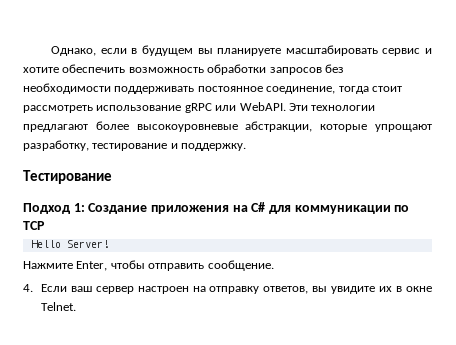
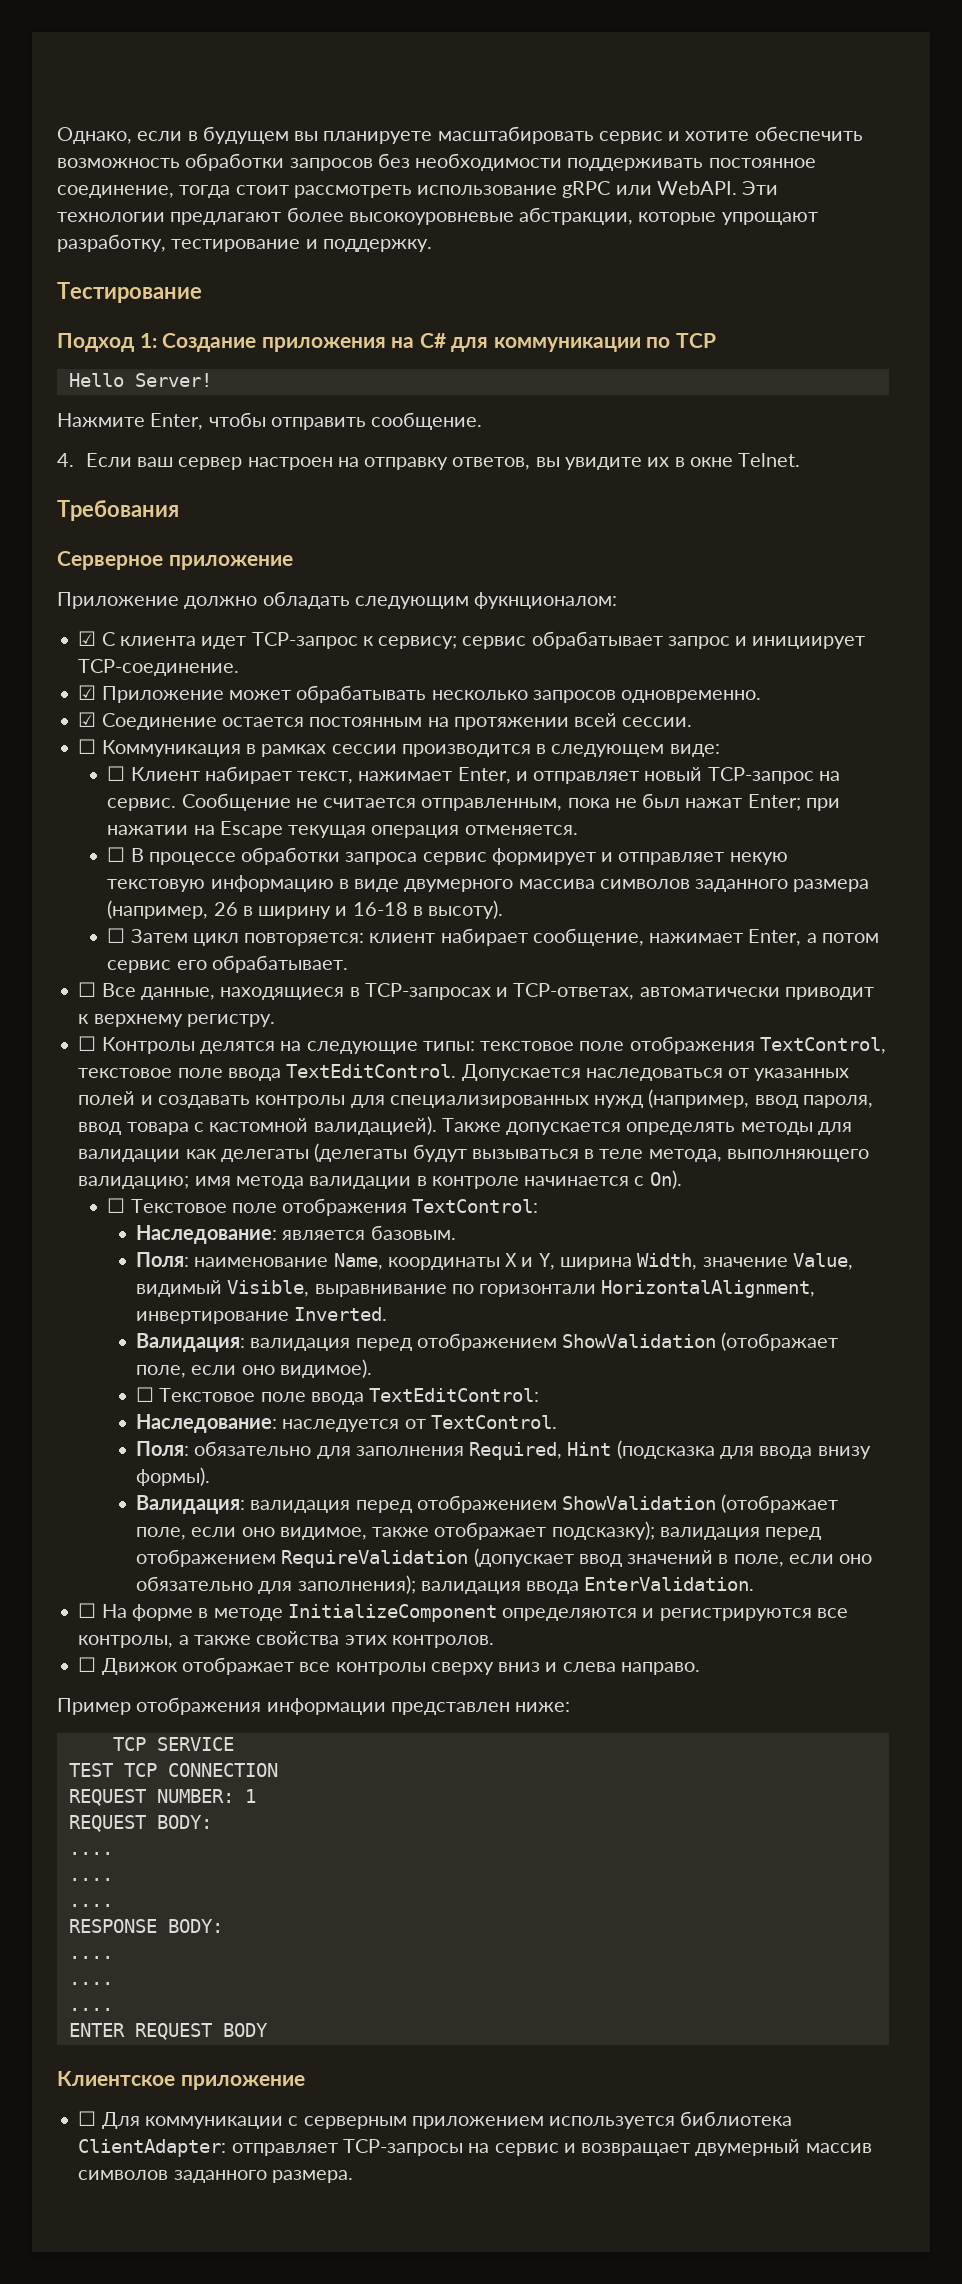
(76, 306) none -> [57,500,179,521] [57,551,293,570] [57,591,618,609] [78,631,866,649] [78,659,240,676] [78,685,762,703] [78,712,693,730] [78,739,720,757] [107,766,840,784] [107,793,840,811] [107,821,578,838] [107,847,788,865] [107,875,870,892] [107,900,504,919] [107,928,879,946] [107,955,348,973] [78,982,874,1000] [78,1014,275,1027] [78,1036,886,1054] [78,1064,850,1081] [78,1089,873,1108] [78,1116,852,1135] [78,1143,869,1162] [78,1170,682,1189] [107,1198,539,1216] [136,1225,456,1244] [136,1252,853,1270] [136,1280,816,1298] [136,1307,388,1324] [136,1332,839,1352] [136,1359,372,1378] [136,1387,540,1405] [136,1414,557,1433] [136,1440,871,1460] [136,1467,211,1486] [136,1494,839,1514] [136,1521,822,1540] [136,1548,873,1568] [136,1575,755,1594] [78,1603,848,1622] [78,1631,494,1648] [78,1657,700,1675] [57,1697,571,1715] [112,1737,234,1751] [68,1763,278,1777] [68,1789,256,1806] [68,1815,212,1832] [68,1852,113,1855] [68,1878,113,1881] [68,1904,113,1907] [68,1919,223,1933] [68,1956,113,1959] [68,1982,113,1985] [68,2008,113,2011] [68,2023,268,2040] [57,2071,305,2090] [78,2111,793,2129] [78,2139,872,2157] [78,2170,353,2183] // Требования // Серверное приложение // Приложение должно обладать следующим фукнционалом: // ☑ С клиента идет TCP-запрос к сервису; сервис обрабатывает запрос и инициирует TCP-соединение. // ☑ Приложение может обрабатывать несколько запросов одновременно. // ☑ Соединение остается постоянным на протяжении всей сессии. // ☐ Коммуникация в рамках сессии производится в следующем виде: // ☐ Клиент набирает текст, нажимает Enter, и отправляет новый TCP-запрос на сервис. Сообщение не считается отправленным, пока не был нажат Enter; при нажатии на Escape текущая операция отменяется. // ☐ В процессе обработки запроса сервис формирует и отправляет некую текстовую информацию в виде двумерного массива символов заданного размера (например, 26 в ширину и 16-18 в высоту). // ☐ Затем цикл повторяется: клиент набирает сообщение, нажимает Enter, а потом сервис его обрабатывает. // ☐ Все данные, находящиеся в TCP-запросах и TCP-ответах, автоматически приводит к верхнему регистру. // ☐ Контролы делятся на следующие типы: текстовое поле отображения TextControl, текстовое поле ввода TextEditControl. Допускается наследоваться от указанных полей и создавать контролы для специализированных нужд (например, ввод пароля, ввод товара с кастомной валидацией). Также допускается определять методы для валидации как делегаты (делегаты будут вызываться в теле метода, выполняющего валидацию; имя метода валидации в контроле начинается с On). // ☐ Текстовое поле отображения TextControl: // Наследование: является базовым. // Поля: наименование Name, координаты X и Y, ширина Width, значение Value, видимый Visible, выравнивание по горизонтали HorizontalAlignment, инвертирование Inverted. // Валидация: валидация перед отображением ShowValidation (отображает поле, если оно видимое). // ☐ Текстовое поле ввода TextEditControl: // Наследование: наследуется от TextControl. // Поля: обязательно для заполнения Required, Hint (подсказка для ввода внизу формы). // Валидация: валидация перед отображением ShowValidation (отображает поле, если оно видимое, также отображает подсказку); валидация перед отображением RequireValidation (допускает ввод значений в поле, если оно обязательно для заполнения); валидация ввода EnterValidation. // ☐ На форме в методе InitializeComponent определяются и регистрируются все контролы, а также свойства этих контролов. // ☐ Движок отображает все контролы сверху вниз и слева направо. // Пример отображения информации представлен ниже: // TCP SERVICE // TEST TCP CONNECTION // REQUEST NUMBER: 1 // REQUEST BODY: // .... // .... // .... // RESPONSE BODY: // .... // .... // .... // ENTER REQUEST BODY // Клиентское приложение // ☐ Для коммуникации с серверным приложением используется библиотека ClientAdapter: отправляет TCP-запросы на сервис и возвращает двумерный массив символов заданного размера.

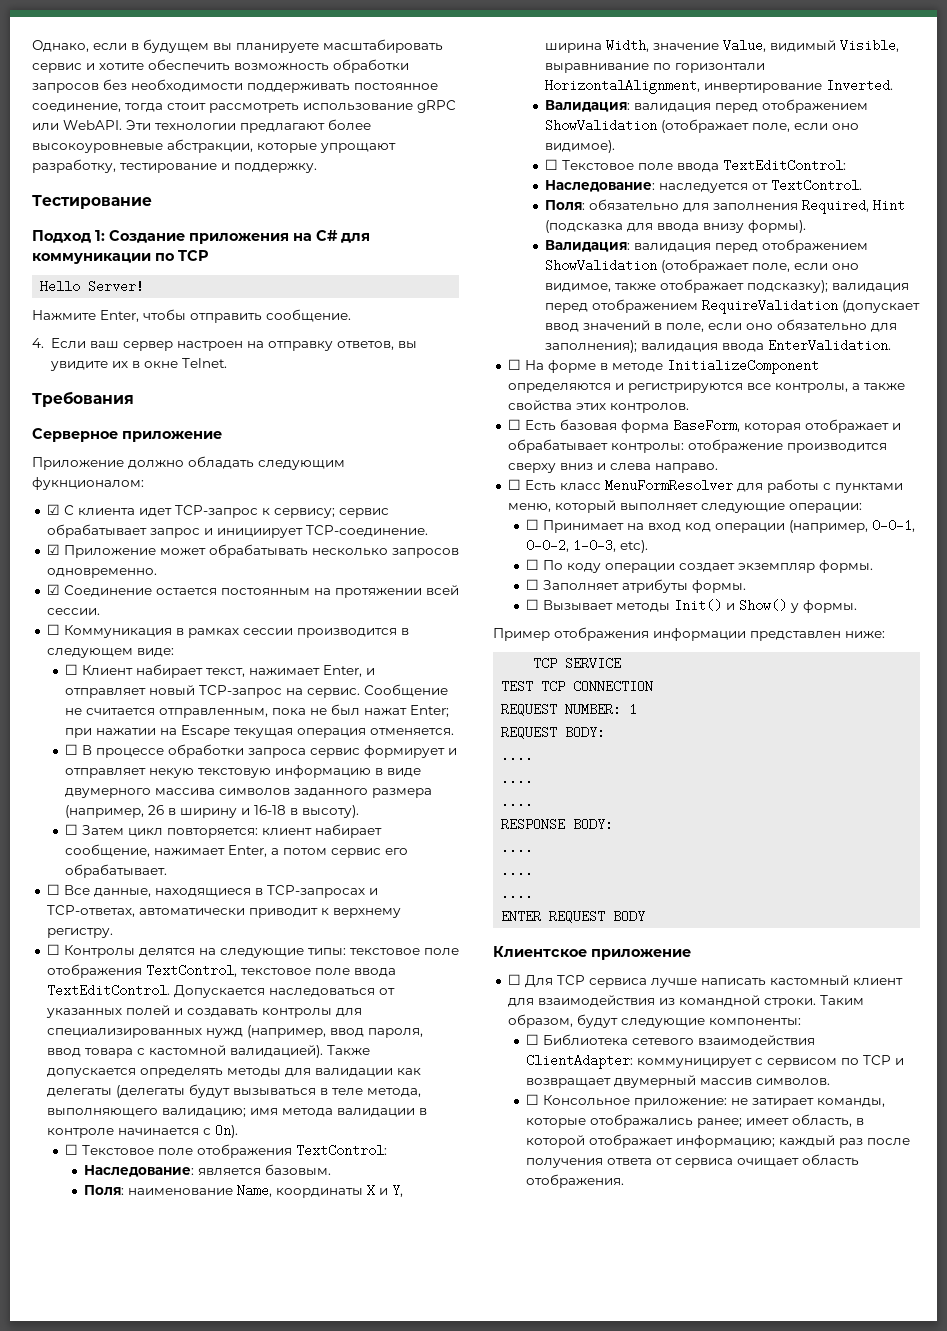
[101,1657,426,1675] Движок отображает все контролы -> [524,419,901,433] [507,439,887,453] Есть базовая форма BaseForm, которая отображает и обрабатывает контролы: отображение производится
(700, 1668) none -> [507,479,903,493] [507,500,862,513] [526,519,916,533] [526,539,649,553] [526,559,874,573] [526,579,747,593] [526,599,858,613] // ☐ Есть класс MenuFormResolver для работы с пунктами меню, который выполняет следующие операции: // ☐ Принимает на вход код операции (например, 0-0-1, 0-0-2, 1-0-3, etc). // ☐ По коду операции создает экземпляр формы. // ☐ Заполняет атрибуты формы. // ☐ Вызывает методы Init() и Show() у формы.
[144,2111,793,2129] [78,2139,872,2157] [78,2170,353,2183] коммуникации с серверным приложением используется библиотека ClientAdapter: отправляет TCP-запросы на сервис и возвращает двумерный массив символов заданного размера. -> [556,975,903,988] [507,995,864,1008] [507,1014,801,1028] [526,1034,816,1047] [526,1054,905,1069] [526,1075,831,1088] [526,1094,886,1108] [526,1114,865,1128] [526,1134,911,1148] [526,1154,860,1168] [526,1174,625,1188] TCP сервиса лучше написать кастомный клиент для взаимодействия из командной строки. Таким образом, будут следующие компоненты: // ☐ Библиотека сетевого взаимодействия ClientAdapter: коммуницирует с сервисом по TCP и возвращает двумерный массив символов. // ☐ Консольное приложение: не затирает команды, которые отображались ранее; имеет область, в которой отображает информацию; каждый раз после получения ответа от сервиса очищает область отображения.

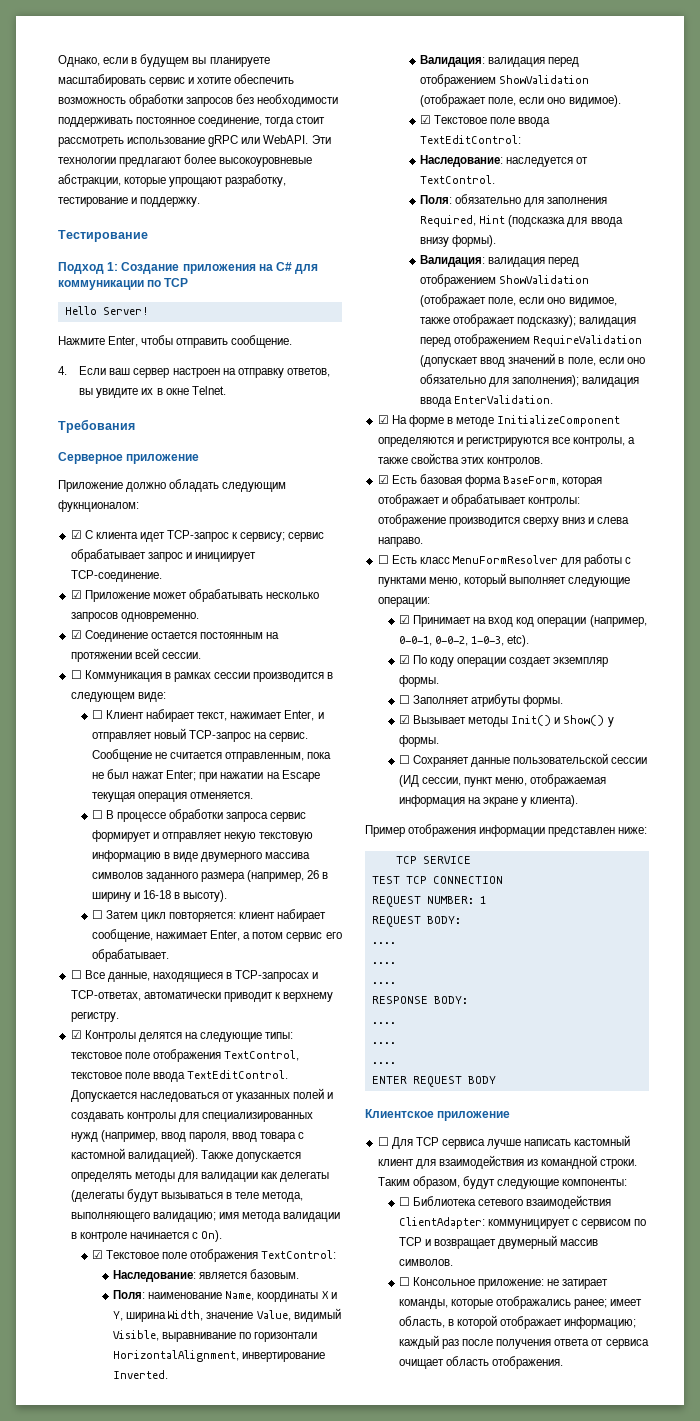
[46,944,60,955] ☐ -> [70,1030,82,1039] ☑
[65,1144,79,1155] ☐ -> [91,1250,103,1259] ☑
[544,159,558,170] ☐ -> [420,115,432,124] ☑
[507,359,521,370] ☐ -> [377,415,389,424] ☑
[507,419,521,430] ☐ -> [377,475,389,484] ☑
[526,519,540,530] ☐ -> [398,615,410,624] ☑
[526,559,540,570] ☐ -> [398,655,410,664] ☑
[526,599,540,610] ☐ -> [398,715,410,724] ☑
(858, 606) none -> [398,753,648,767] [398,774,607,787] [398,795,579,807] // ☐ Сохраняет данные пользовательской сессии (ИД сессии, пункт меню, отображаемая информация на экране у клиента).

